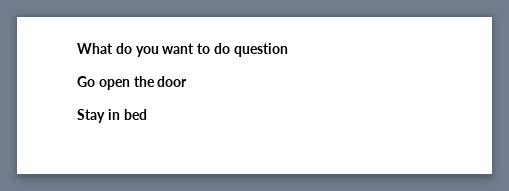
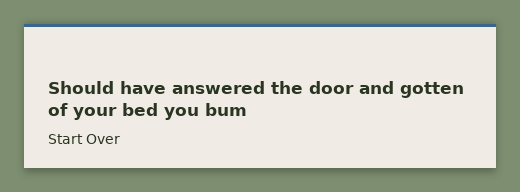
[77,43,288,57] [77,76,188,90] [77,109,147,123] What do you want to do question // Go open the door // Stay in bed -> [48,81,464,98] [48,103,247,120] [48,134,120,144] Should have answered the door and gotten of your bed you bum // Start Over

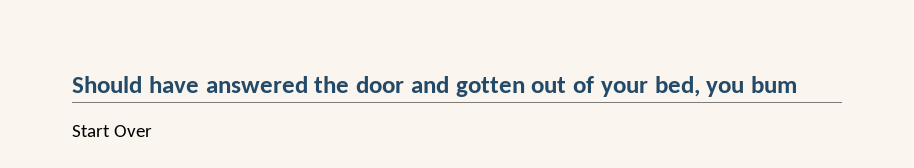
(464, 90) none -> [531,77,567,93] out
[122,103,158,116] bed -> [654,76,700,97] bed,

